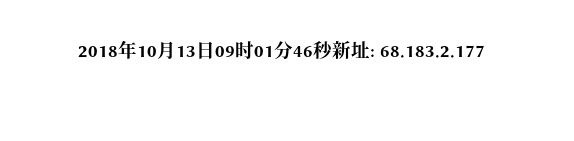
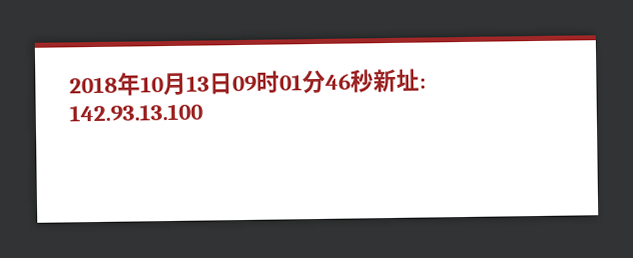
[380,45,485,58] 68.183.2.177 -> [69,103,203,122] 142.93.13.100

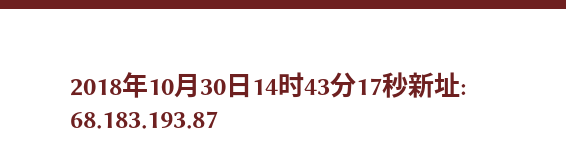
[186,69,351,95] 13日09时01分46 -> [200,72,382,98] 30日14时43分17
[69,103,203,122] 142.93.13.100 -> [70,111,218,129] 68.183.193.87

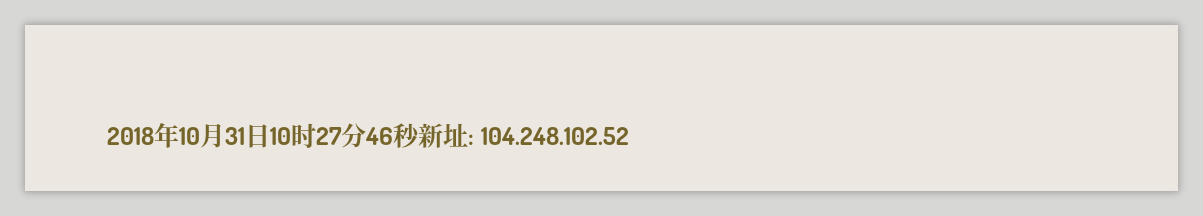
[200,72,382,98] 30日14时43分17 -> [225,123,393,148] 31日10时27分46
[70,111,218,129] 68.183.193.87 -> [480,127,629,145] 104.248.102.52

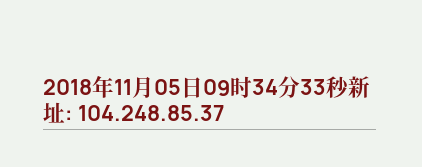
[179,123,393,148] 10月31日10时27分46 -> [114,76,326,98] 11月05日09时34分33
[480,127,629,145] 104.248.102.52 -> [77,105,224,121] 104.248.85.37

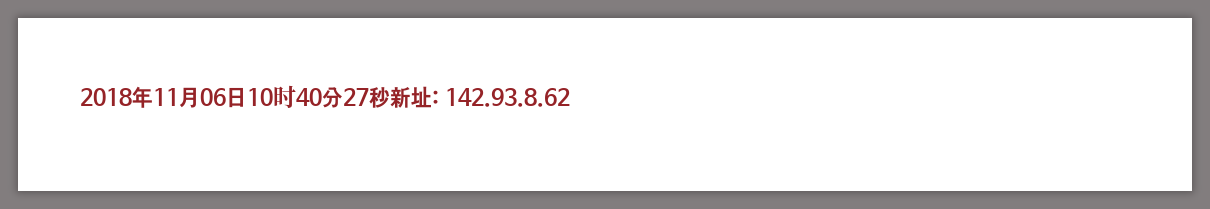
[154,76,326,98] 05日09时34分33 -> [200,85,369,108] 06日10时40分27
[77,105,224,121] 104.248.85.37 -> [445,88,571,107] 142.93.8.62

